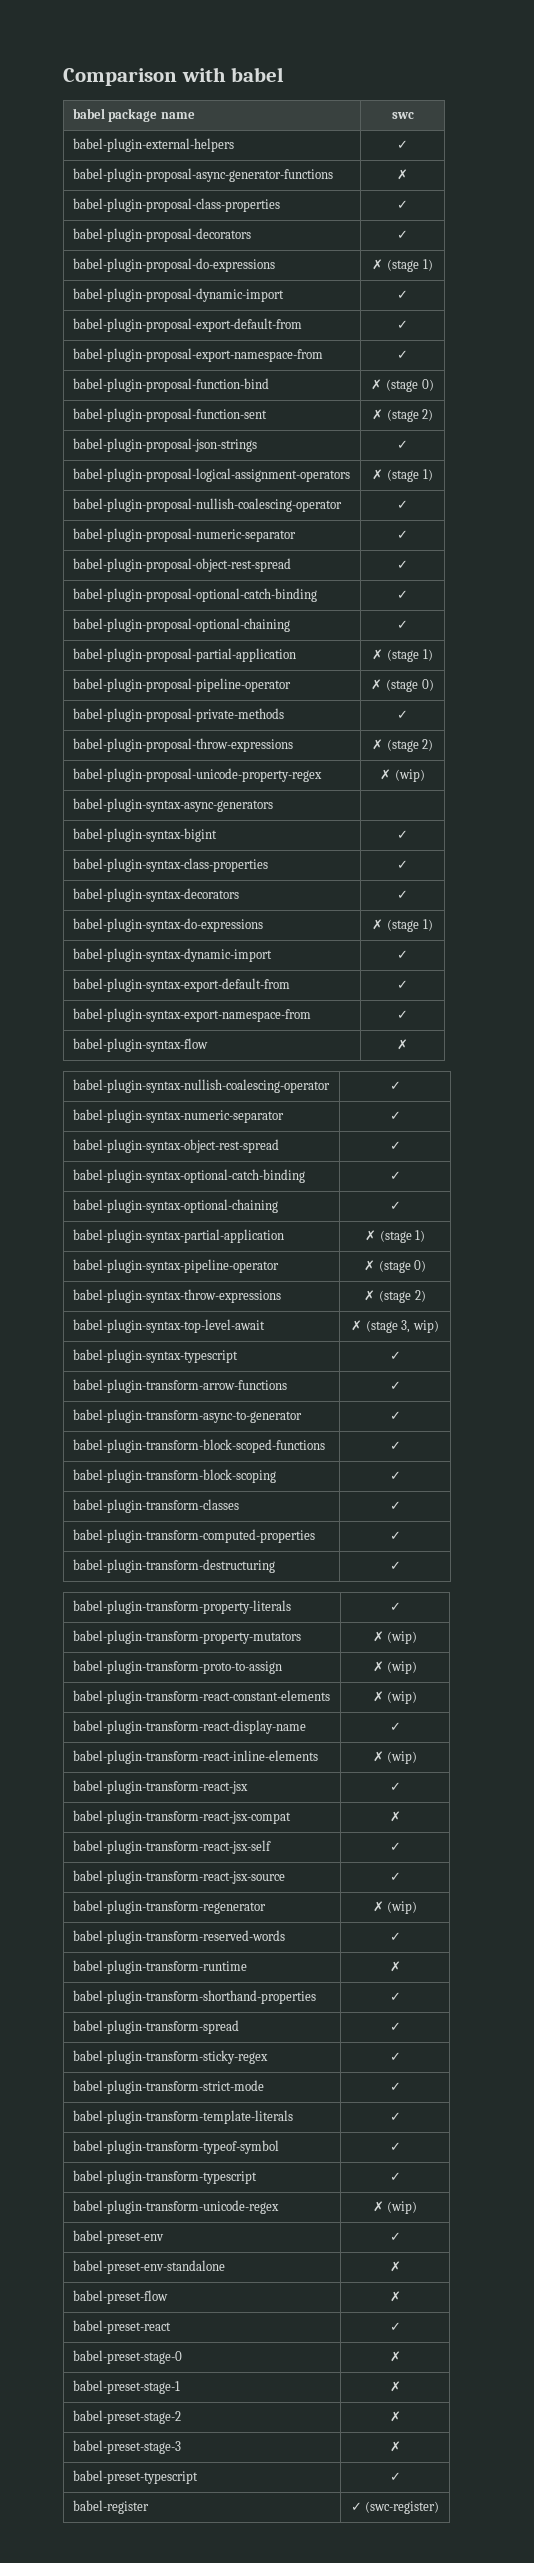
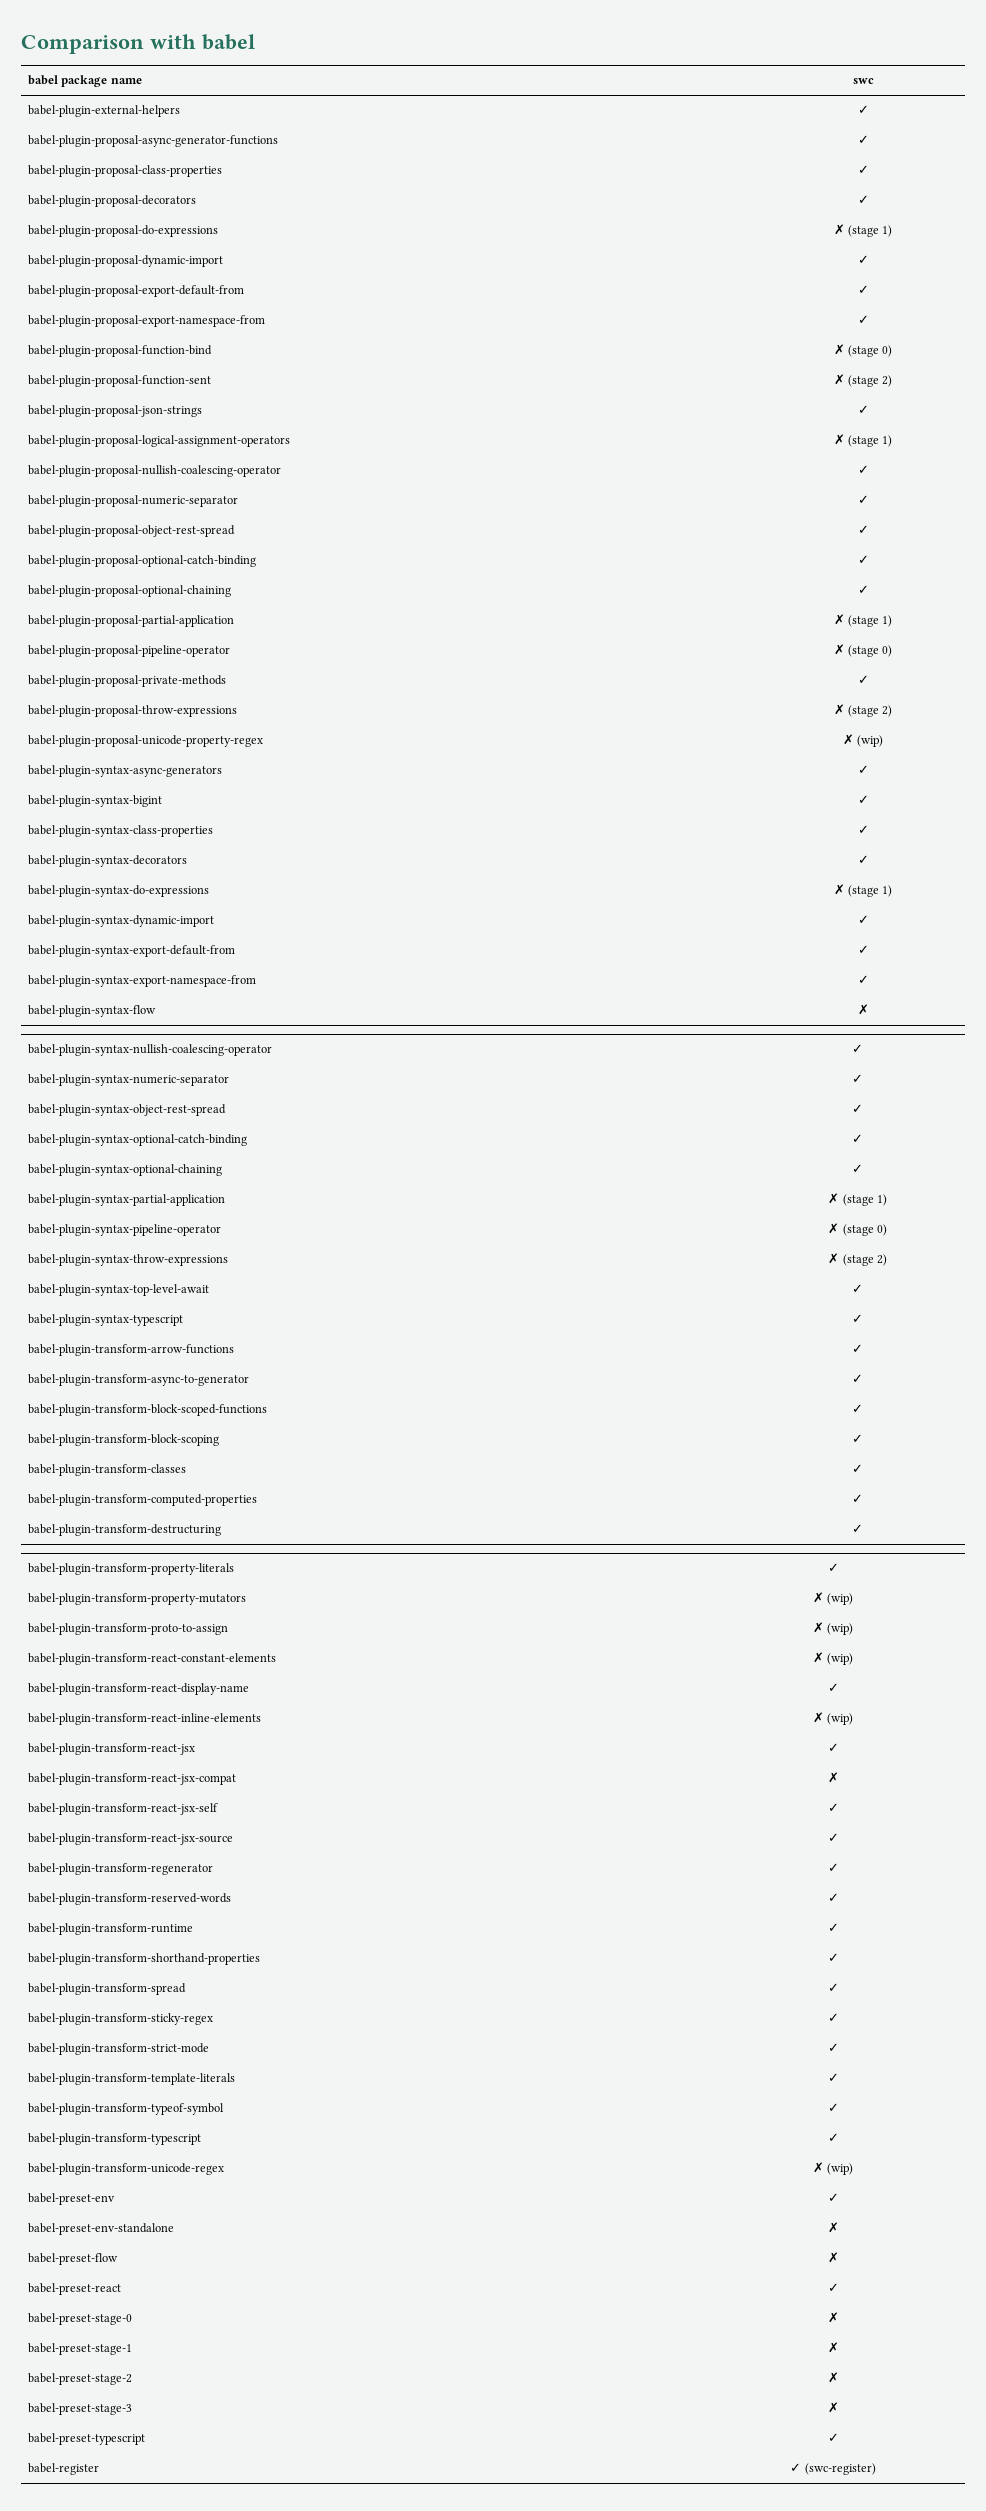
[397,169,408,180] ✗ -> [857,135,869,144] ✓
(273, 805) none -> [857,765,869,774] ✓
[351,1320,439,1333] ✗ (stage 3, wip) -> [852,1284,864,1293] ✓
[372,1901,418,1914] ✗ (wip) -> [827,1863,839,1872] ✓
[389,1961,401,1972] ✗ -> [827,1923,839,1932] ✓

